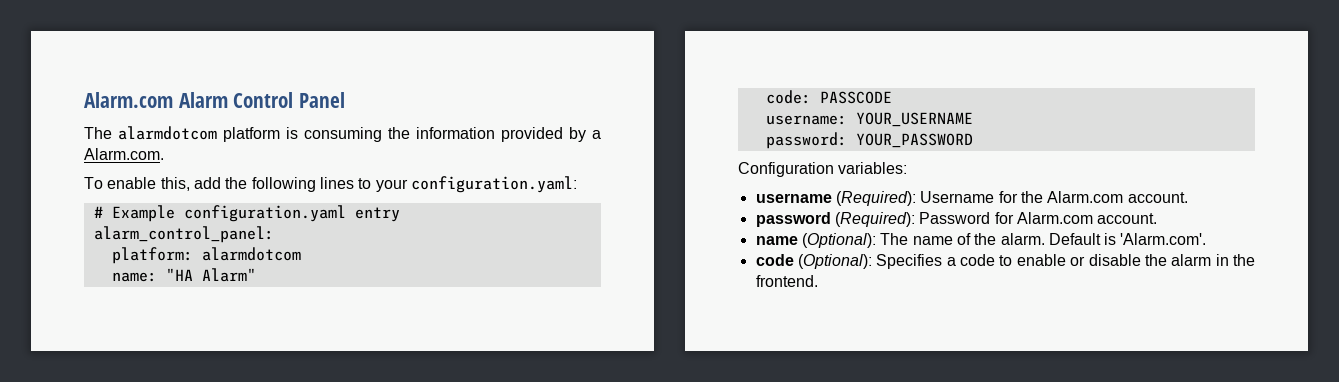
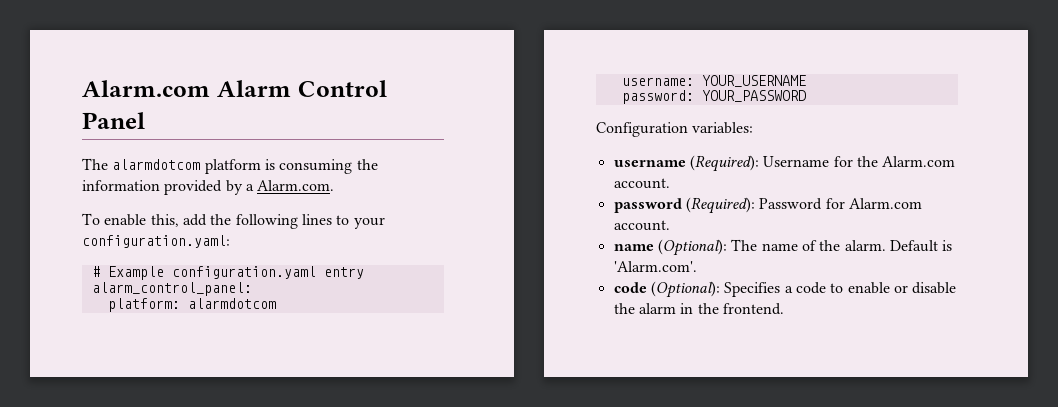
[111,268,256,282] [765,90,892,104] // name: "HA Alarm" // code: PASSCODE -> (276, 303) none

